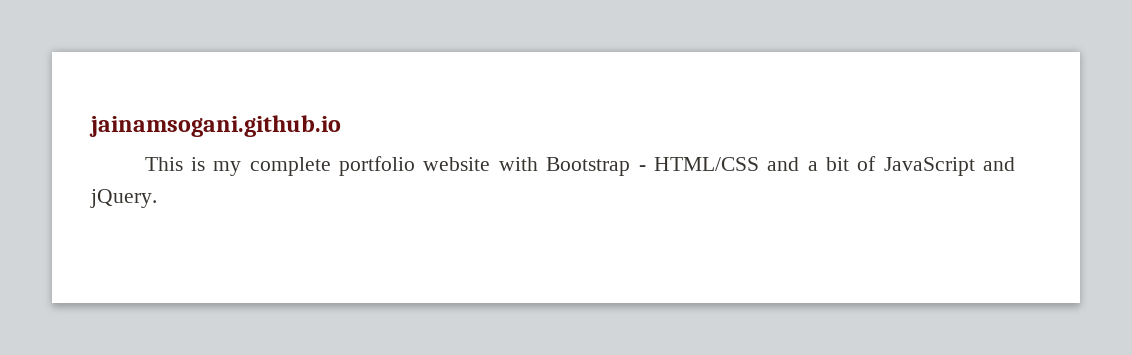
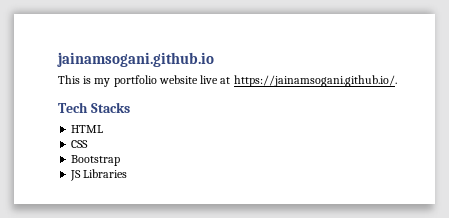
[249,157,331,176] complete -> (111, 82) none
[498,156,1015,176] [90,189,157,208] with Bootstrap - HTML/CSS and a bit of JavaScript and jQuery. -> [200,75,397,87] [58,102,130,113] [71,125,104,133] [71,140,89,148] [71,155,121,166] [70,169,128,181] live at https://jainamsogani.github.io/. // Tech Stacks // HTML // CSS // Bootstrap // JS Libraries

